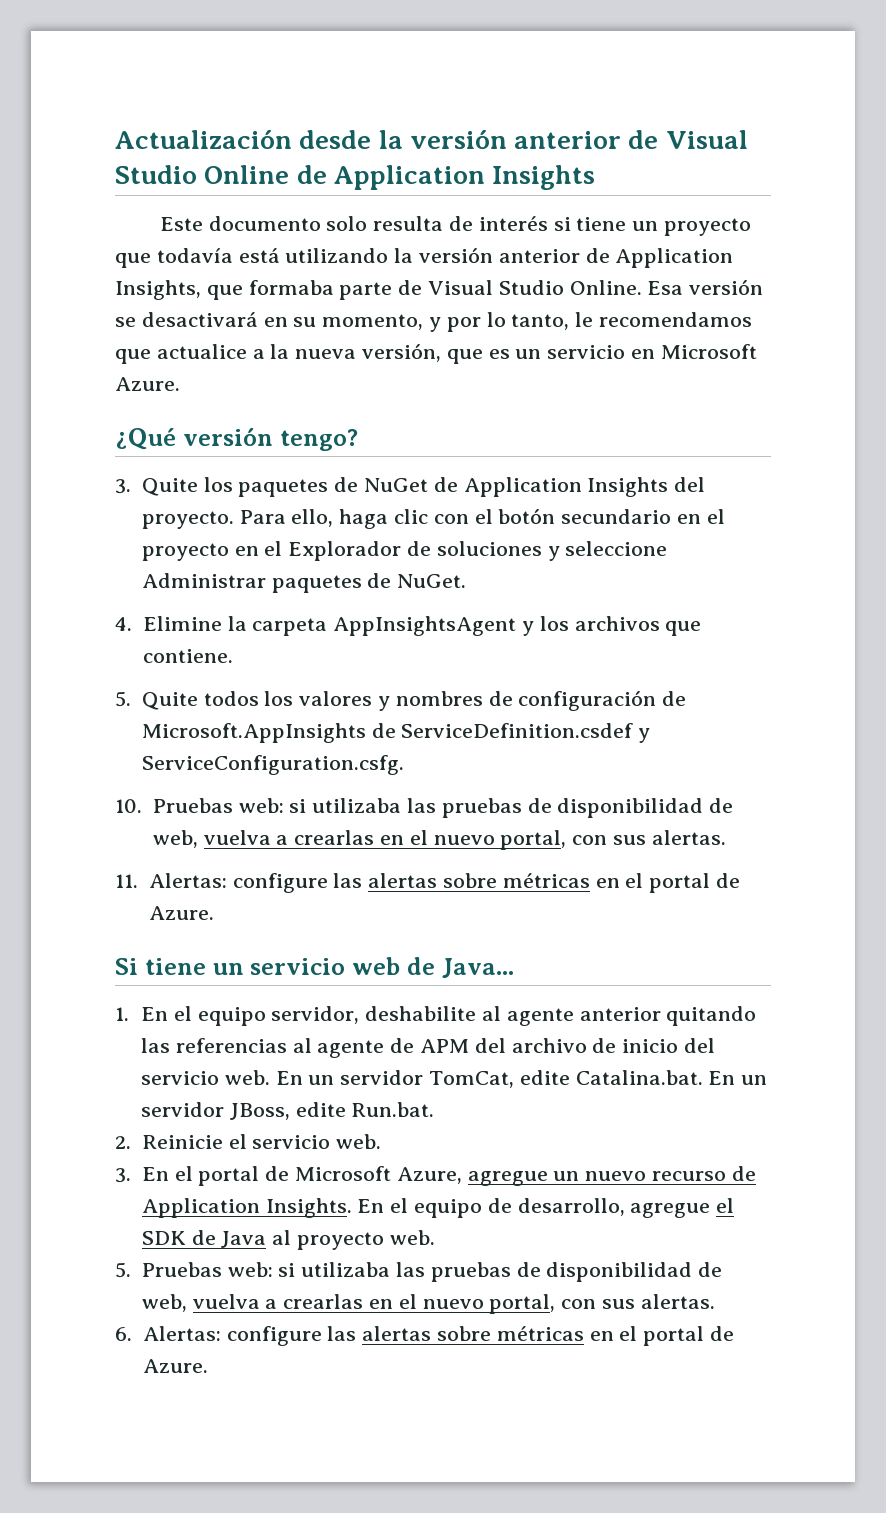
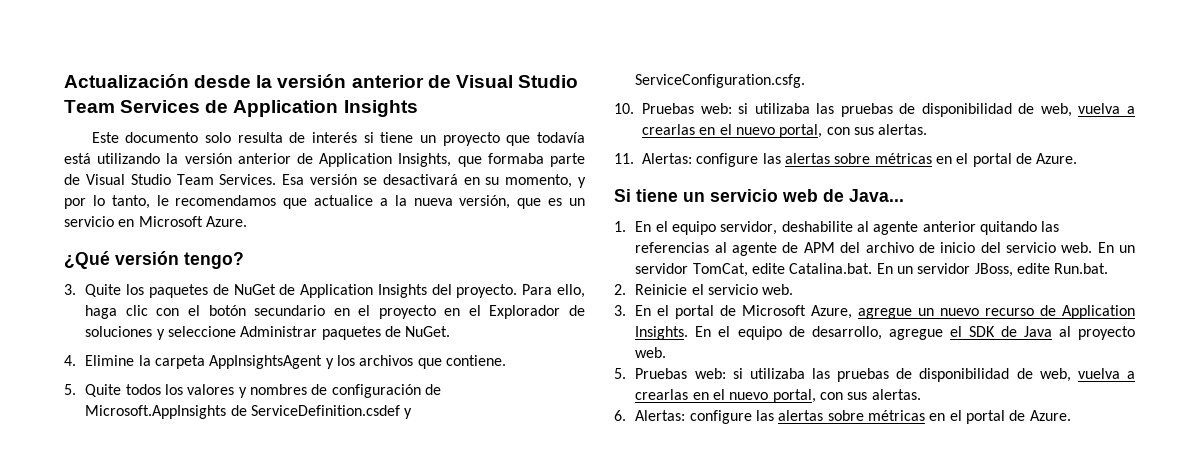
[204,165,290,184] Online -> [64,100,201,113] Team Services
[569,280,642,295] Online. -> [176,174,277,185] Team Services.

